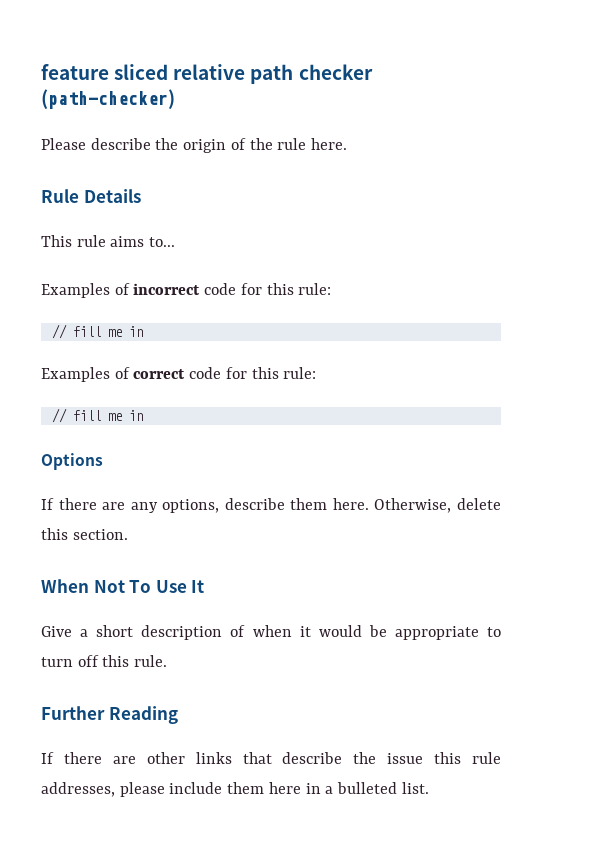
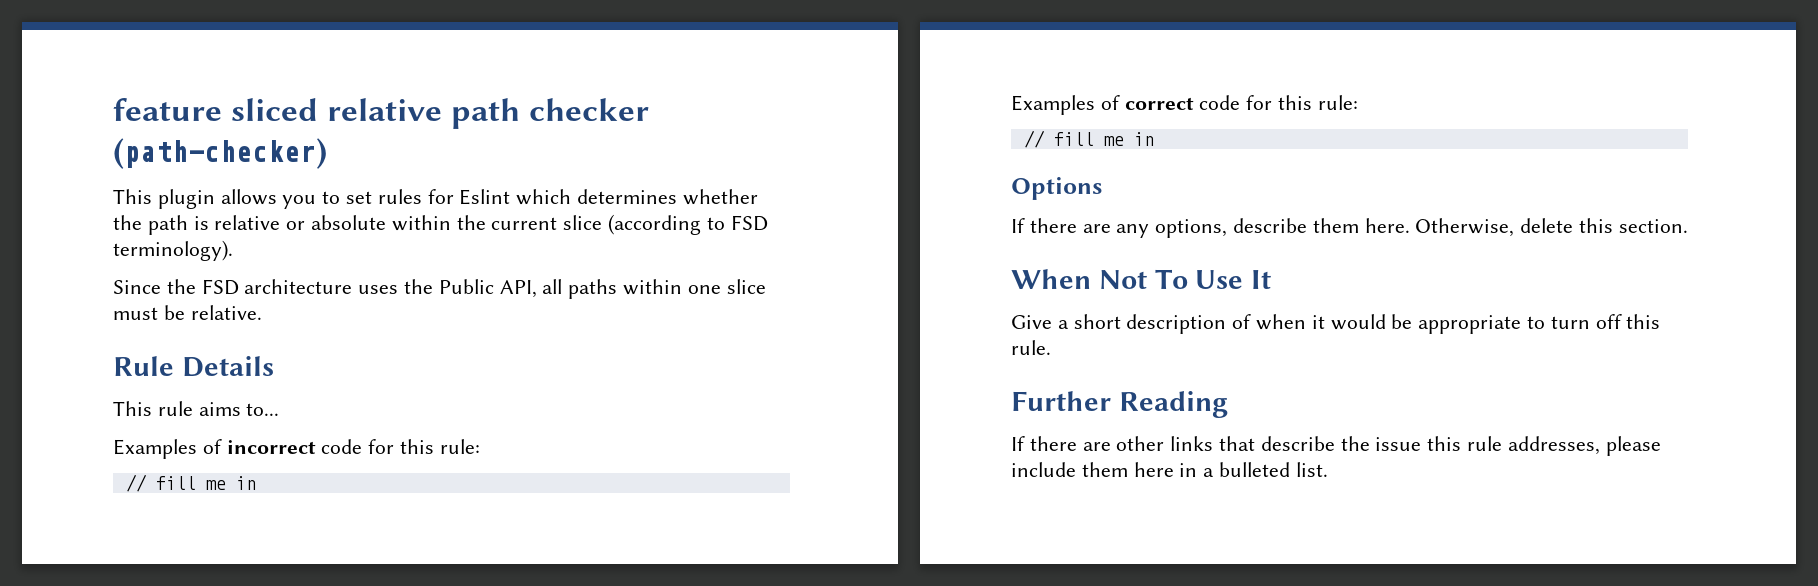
[41,138,348,153] Please describe the origin of the rule here. -> [113,189,758,209] [113,214,768,235] [113,240,233,261] [113,279,766,299] [113,305,262,320] This plugin allows you to set rules for Eslint which determines whether the path is relative or absolute within the current slice (according to FSD terminology). // Since the FSD architecture uses the Public API, all paths within one slice must be relative.

